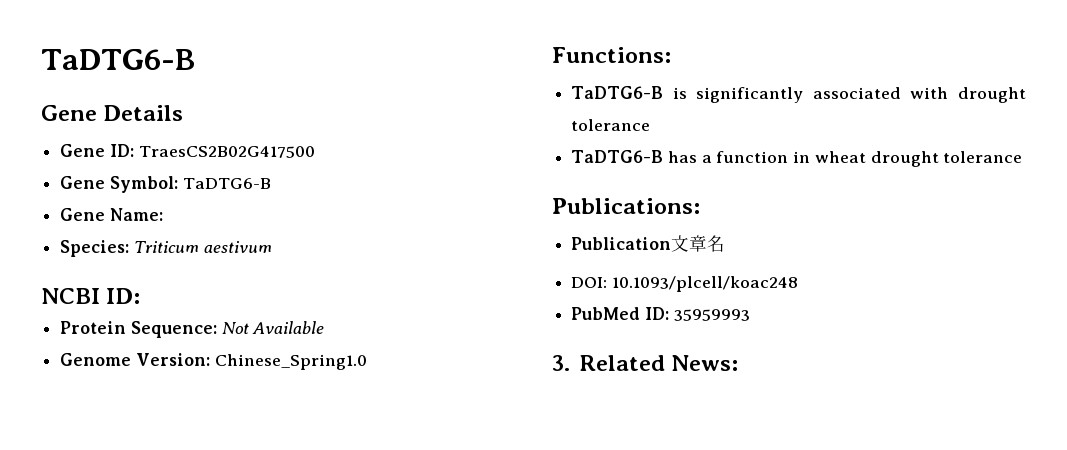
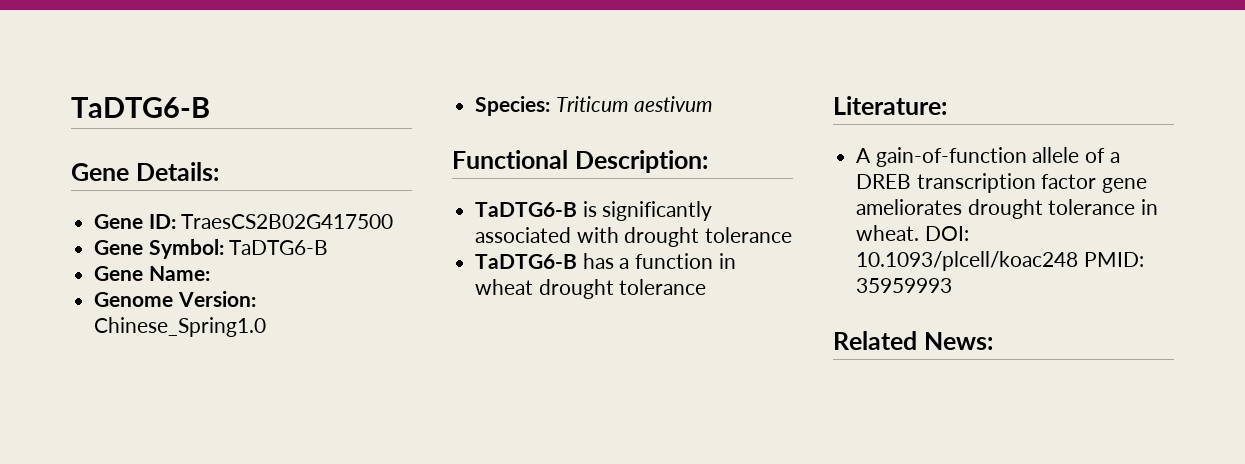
[41,49,195,70] [41,105,184,121] TaDTG6-B // Gene Details -> [71,97,210,118] [71,162,219,181] TaDTG6-B // Gene Details:
(163, 214) none -> [94,291,256,307] [94,317,267,337] // Genome Version: Chinese_Spring1.0
[41,288,141,304] [60,321,325,338] [60,353,367,370] [552,47,671,63] NCBI ID: // Protein Sequence: Not Available // Genome Version: Chinese_Spring1.0 // Functions: -> [452,150,708,173] Functional Description:
[552,198,700,214] [571,235,726,252] Publications: // Publication文章名 // -> [833,96,947,115] [856,147,1120,167] [856,173,1148,193] [856,199,1159,219] [856,225,920,241] Literature: // A gain-of-function allele of a DREB transcription factor gene ameliorates drought tolerance in wheat.
[571,307,669,320] // PubMed ID: -> [1083,252,1144,267] PMID:
[552,355,570,371] 3. -> (953, 285) none

